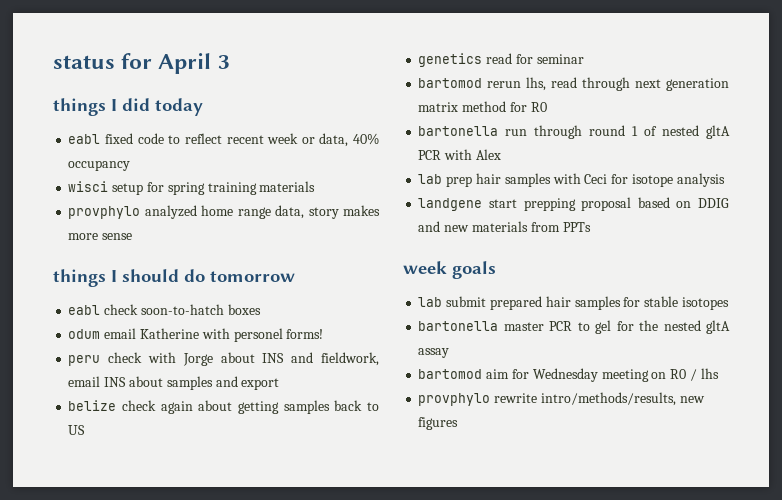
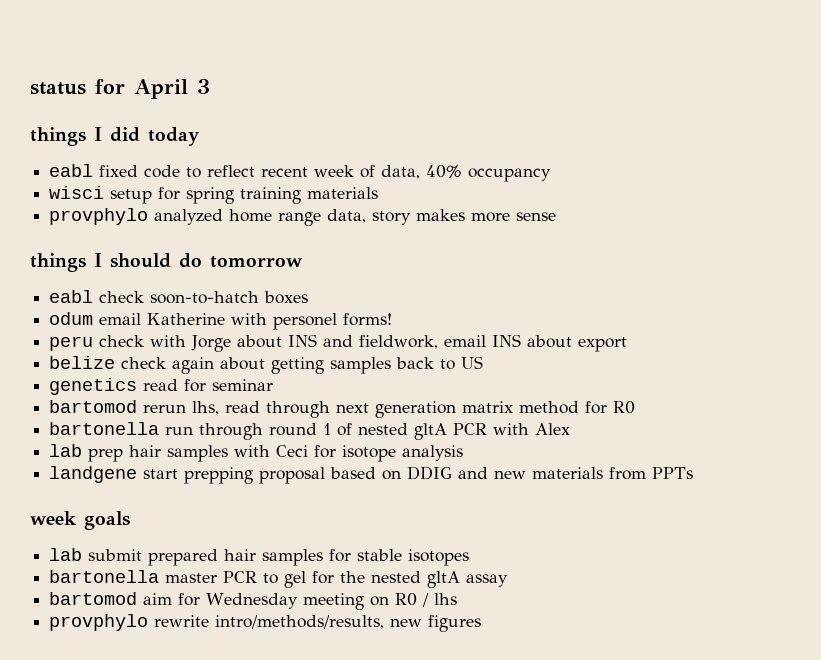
[301,137,315,144] or -> [360,165,376,178] of
[166,376,238,390] samples and -> (573, 341) none

